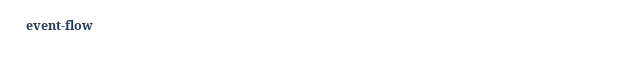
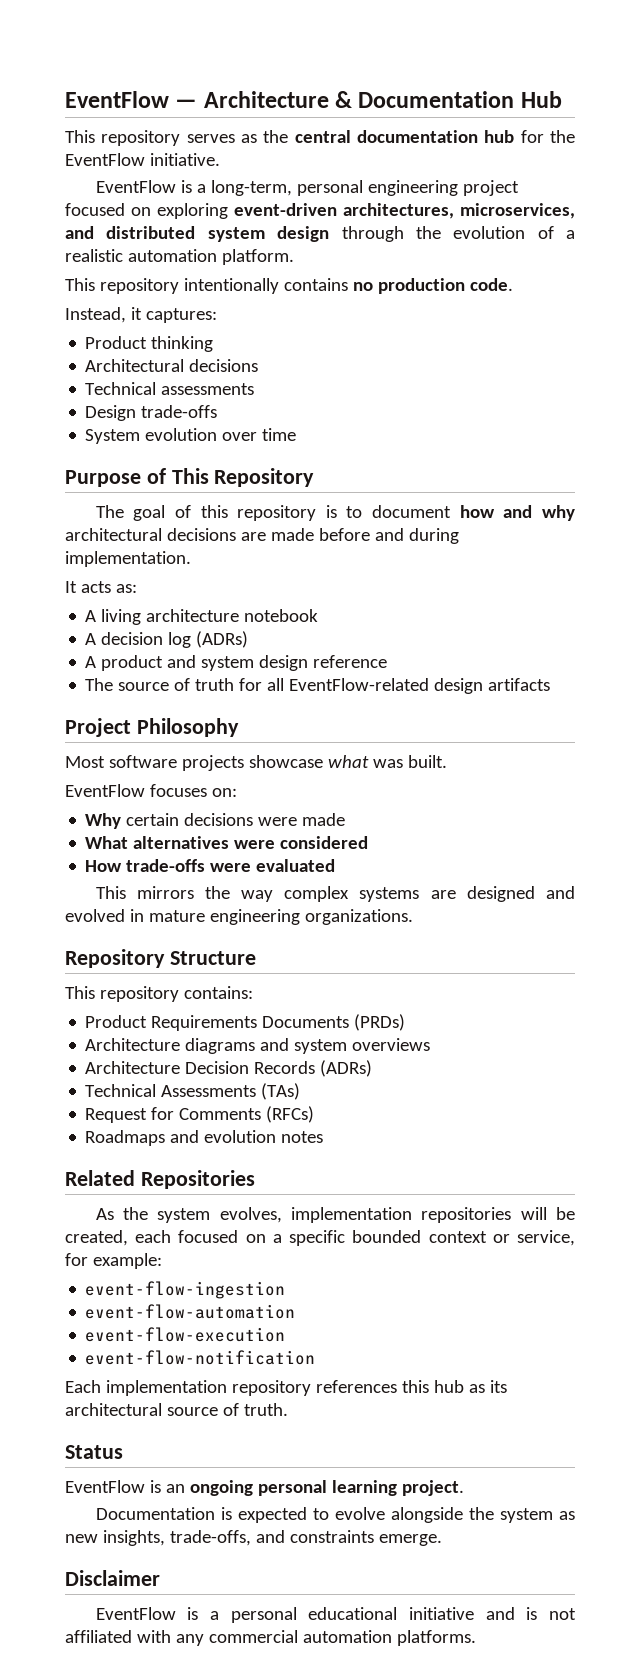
[26,20,93,30] event-flow -> [65,91,562,108] [65,130,575,146] [65,153,220,166] [95,180,519,196] [65,203,575,219] [65,226,575,242] [65,249,294,265] [65,278,513,294] [65,307,217,323] [85,336,214,352] [85,359,259,372] [85,382,255,395] [85,405,218,421] [85,428,297,444] [65,468,315,487] [95,505,576,521] [65,528,459,544] [65,551,191,567] [65,581,137,593] [85,609,319,625] [85,631,249,648] [85,655,388,671] [85,678,551,694] [65,718,239,737] [65,755,447,771] [65,784,237,797] [85,813,346,829] [85,836,369,849] [85,859,336,872] [95,886,575,902] [65,909,413,925] [65,949,256,968] [65,986,253,1002] [85,1014,406,1031] [85,1038,431,1054] [85,1060,373,1077] [85,1083,301,1100] [85,1106,315,1123] [85,1130,324,1146] [65,1170,255,1189] [95,1207,575,1223] [65,1230,575,1246] [65,1253,162,1269] [85,1281,286,1299] [85,1304,296,1319] [85,1327,286,1342] [85,1350,316,1365] [65,1380,507,1396] [65,1403,288,1416] [65,1445,123,1459] [65,1480,464,1496] [95,1507,575,1523] [65,1530,442,1546] [65,1570,160,1586] [95,1607,576,1623] [65,1630,476,1646] EventFlow — Architecture & Documentation Hub // This repository serves as the central documentation hub for the EventFlow initiative. // EventFlow is a long-term, personal engineering project focused on exploring event-driven architectures, microservices, and distributed system design through the evolution of a realistic automation platform. // This repository intentionally contains no production code. // Instead, it captures: // Product thinking // Architectural decisions // Technical assessments // Design trade-offs // System evolution over time // Purpose of This Repository // The goal of this repository is to document how and why architectural decisions are made before and during implementation. // It acts as: // A living architecture notebook // A decision log (ADRs) // A product and system design reference // The source of truth for all EventFlow-related design artifacts // Project Philosophy // Most software projects showcase what was built. // EventFlow focuses on: // Why certain decisions were made // What alternatives were considered // How trade-offs were evaluated // This mirrors the way complex systems are designed and evolved in mature engineering organizations. // Repository Structure // This repository contains: // Product Requirements Documents (PRDs) // Architecture diagrams and system overviews // Architecture Decision Records (ADRs) // Technical Assessments (TAs) // Request for Comments (RFCs) // Roadmaps and evolution notes // Related Repositories // As the system evolves, implementation repositories will be created, each focused on a specific bounded context or service, for example: // event-flow-ingestion // event-flow-automation // event-flow-execution // event-flow-notification // Each implementation repository references this hub as its architectural source of truth. // Status // EventFlow is an ongoing personal learning project. // Documentation is expected to evolve alongside the system as new insights, trade-offs, and constraints emerge. // Disclaimer // EventFlow is a personal educational initiative and is not affiliated with any commercial automation platforms.

